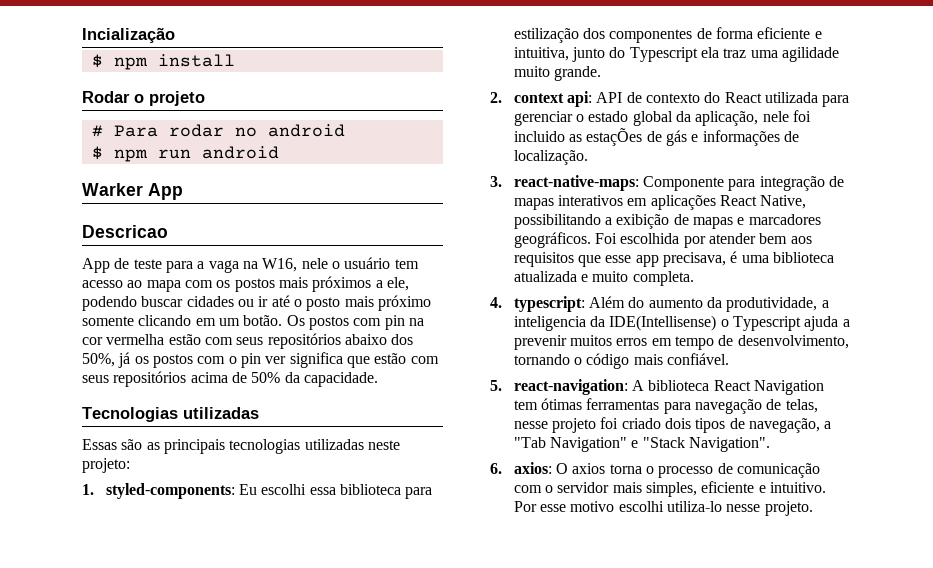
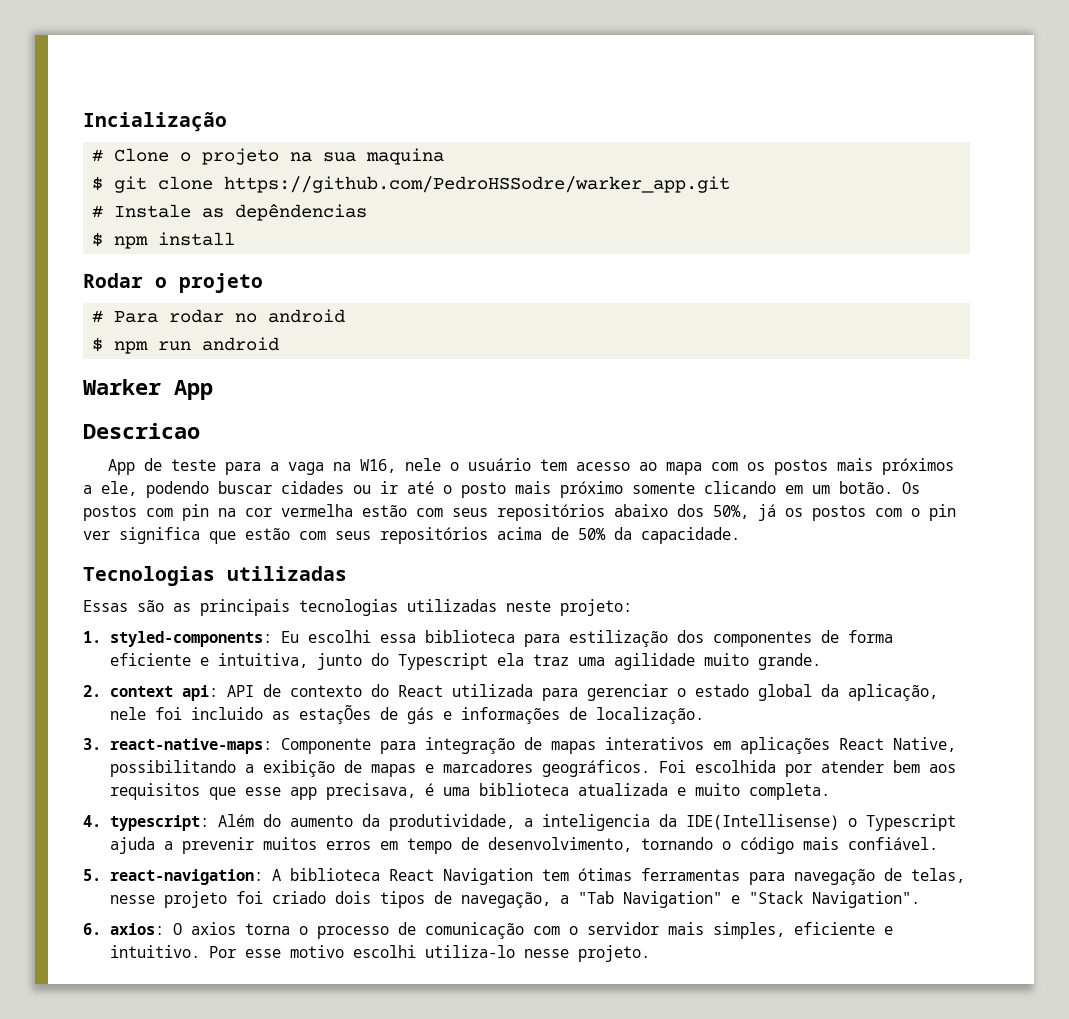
(175, 35) none -> [92,148,445,165] [92,176,731,193] [92,204,368,221] // # Clone o projeto na sua maquina // $ git clone https://github.com/PedroHSSodre/warker_app.git // # Instale as depêndencias

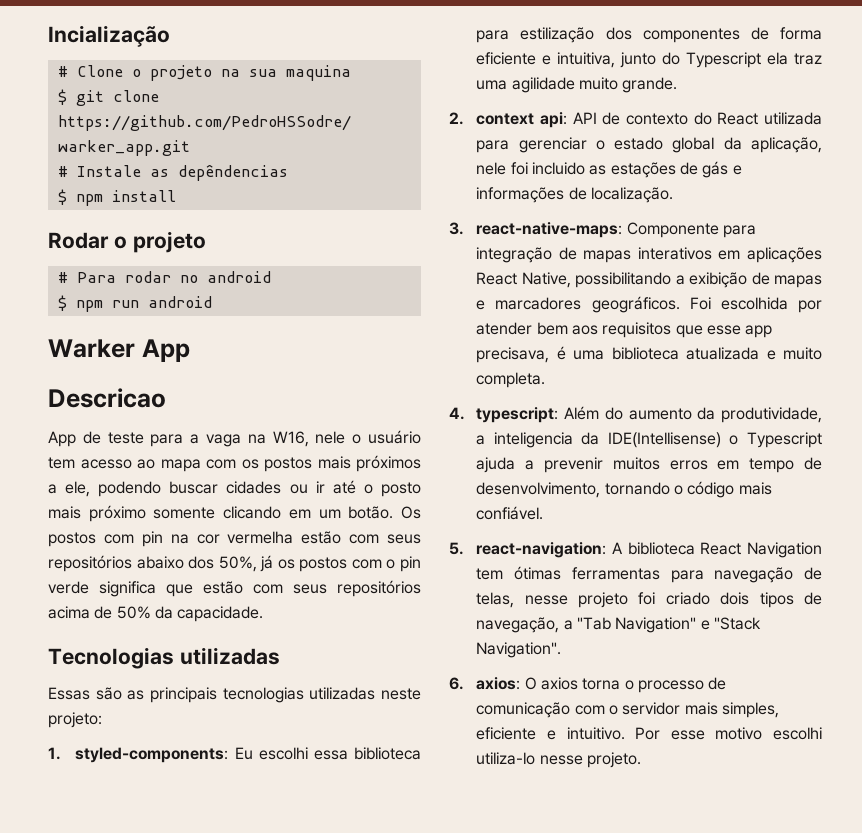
[83,531,110,540] ver -> [48,581,89,594] verde
[299,705,372,724] estaçÕes -> [610,162,676,178] estações

